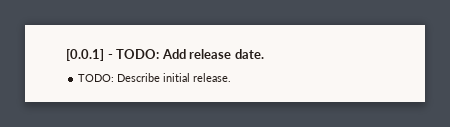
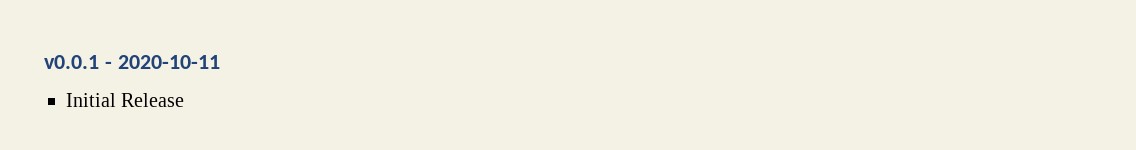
[66,49,264,61] [78,73,232,82] [0.0.1] - TODO: Add release date. // TODO: Describe initial release. -> [44,55,220,69] [66,93,185,107] v0.0.1 - 2020-10-11 // Initial Release

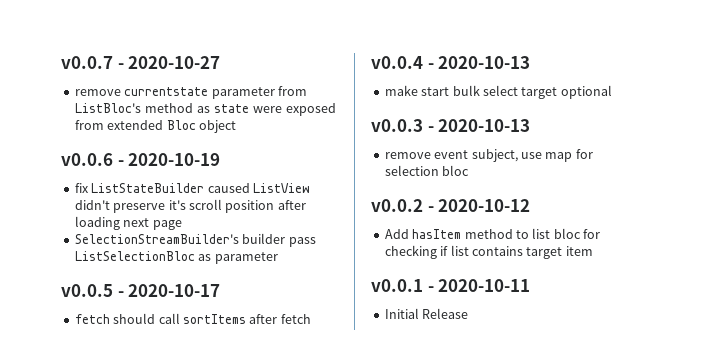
(44, 62) none -> [61,56,221,69] [74,86,307,99] [74,103,337,116] [74,120,236,133] [61,153,221,166] [74,183,309,193] [74,199,306,213] [74,216,182,230] [74,233,316,247] [74,251,278,264] [61,284,221,297] [74,313,311,324] [371,56,531,69] [384,85,612,99] [371,119,531,132] [384,149,593,162] [384,165,470,176] [371,199,531,212] [384,228,600,239] [384,245,593,259] v0.0.7 - 2020-10-27 // remove currentstate parameter from ListBloc's method as state were exposed from extended Bloc object // v0.0.6 - 2020-10-19 // fix ListStateBuilder caused ListView didn't preserve it's scroll position after loading next page // SelectionStreamBuilder's builder pass ListSelectionBloc as parameter // v0.0.5 - 2020-10-17 // fetch should call sortItems after fetch // v0.0.4 - 2020-10-13 // make start bulk select target optional // v0.0.3 - 2020-10-13 // remove event subject, use map for selection bloc // v0.0.2 - 2020-10-12 // Add hasItem method to list bloc for checking if list contains target item //

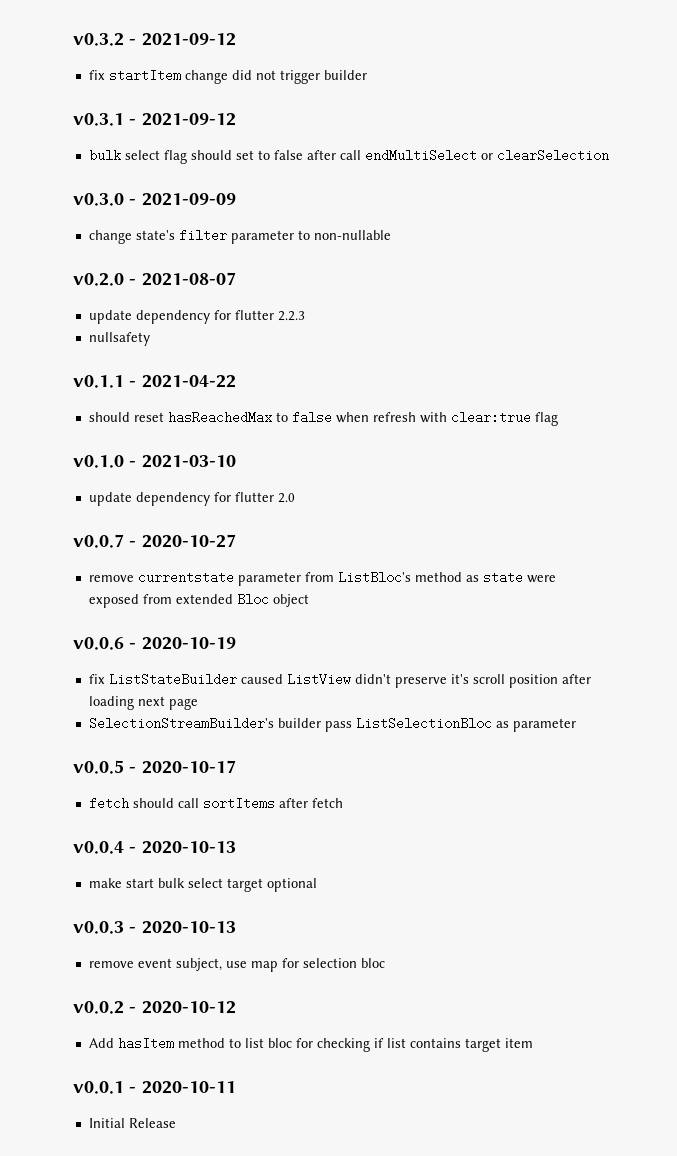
(61, 62) none -> [73,33,236,46] [88,69,367,84] [73,113,236,126] [88,149,609,164] [73,193,236,206] [88,229,391,244] [73,272,236,286] [88,310,305,324] [88,332,150,346] [73,375,236,388] [88,411,558,426] [73,455,236,468] [88,492,295,506] v0.3.2 - 2021-09-12 // fix startItem change did not trigger builder // v0.3.1 - 2021-09-12 // bulk select flag should set to false after call endMultiSelect or clearSelection // v0.3.0 - 2021-09-09 // change state's filter parameter to non-nullable // v0.2.0 - 2021-08-07 // update dependency for flutter 2.2.3 // nullsafety // v0.1.1 - 2021-04-22 // should reset hasReachedMax to false when refresh with clear:true flag // v0.1.0 - 2021-03-10 // update dependency for flutter 2.0 //

